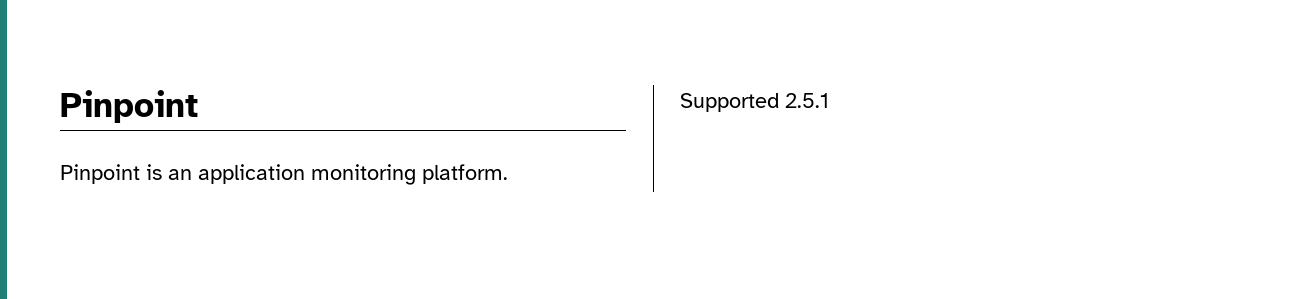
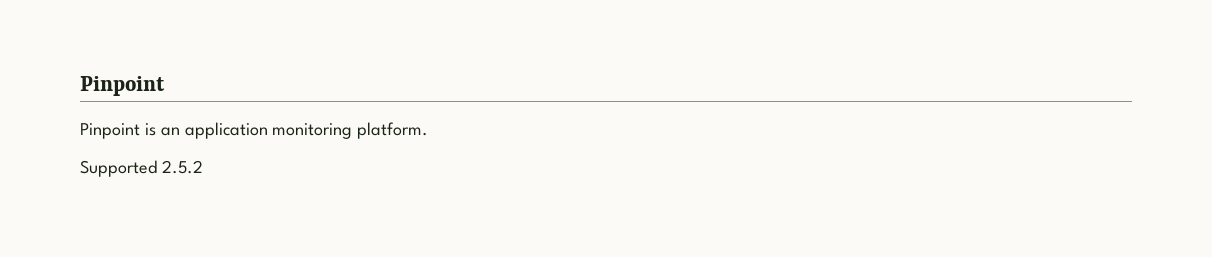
[785,93,829,108] 2.5.1 -> [161,160,203,174] 2.5.2

